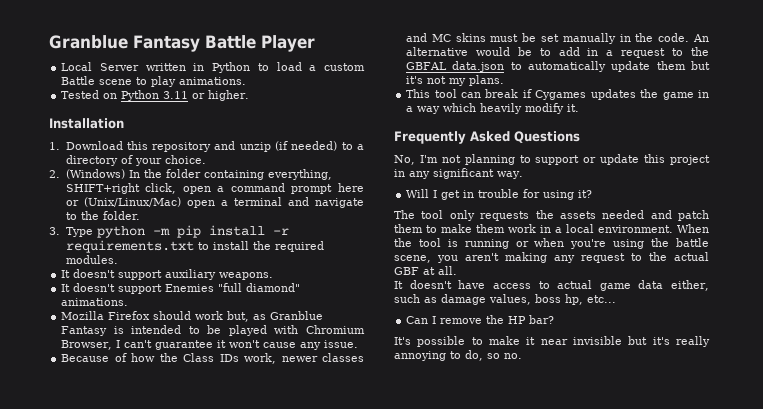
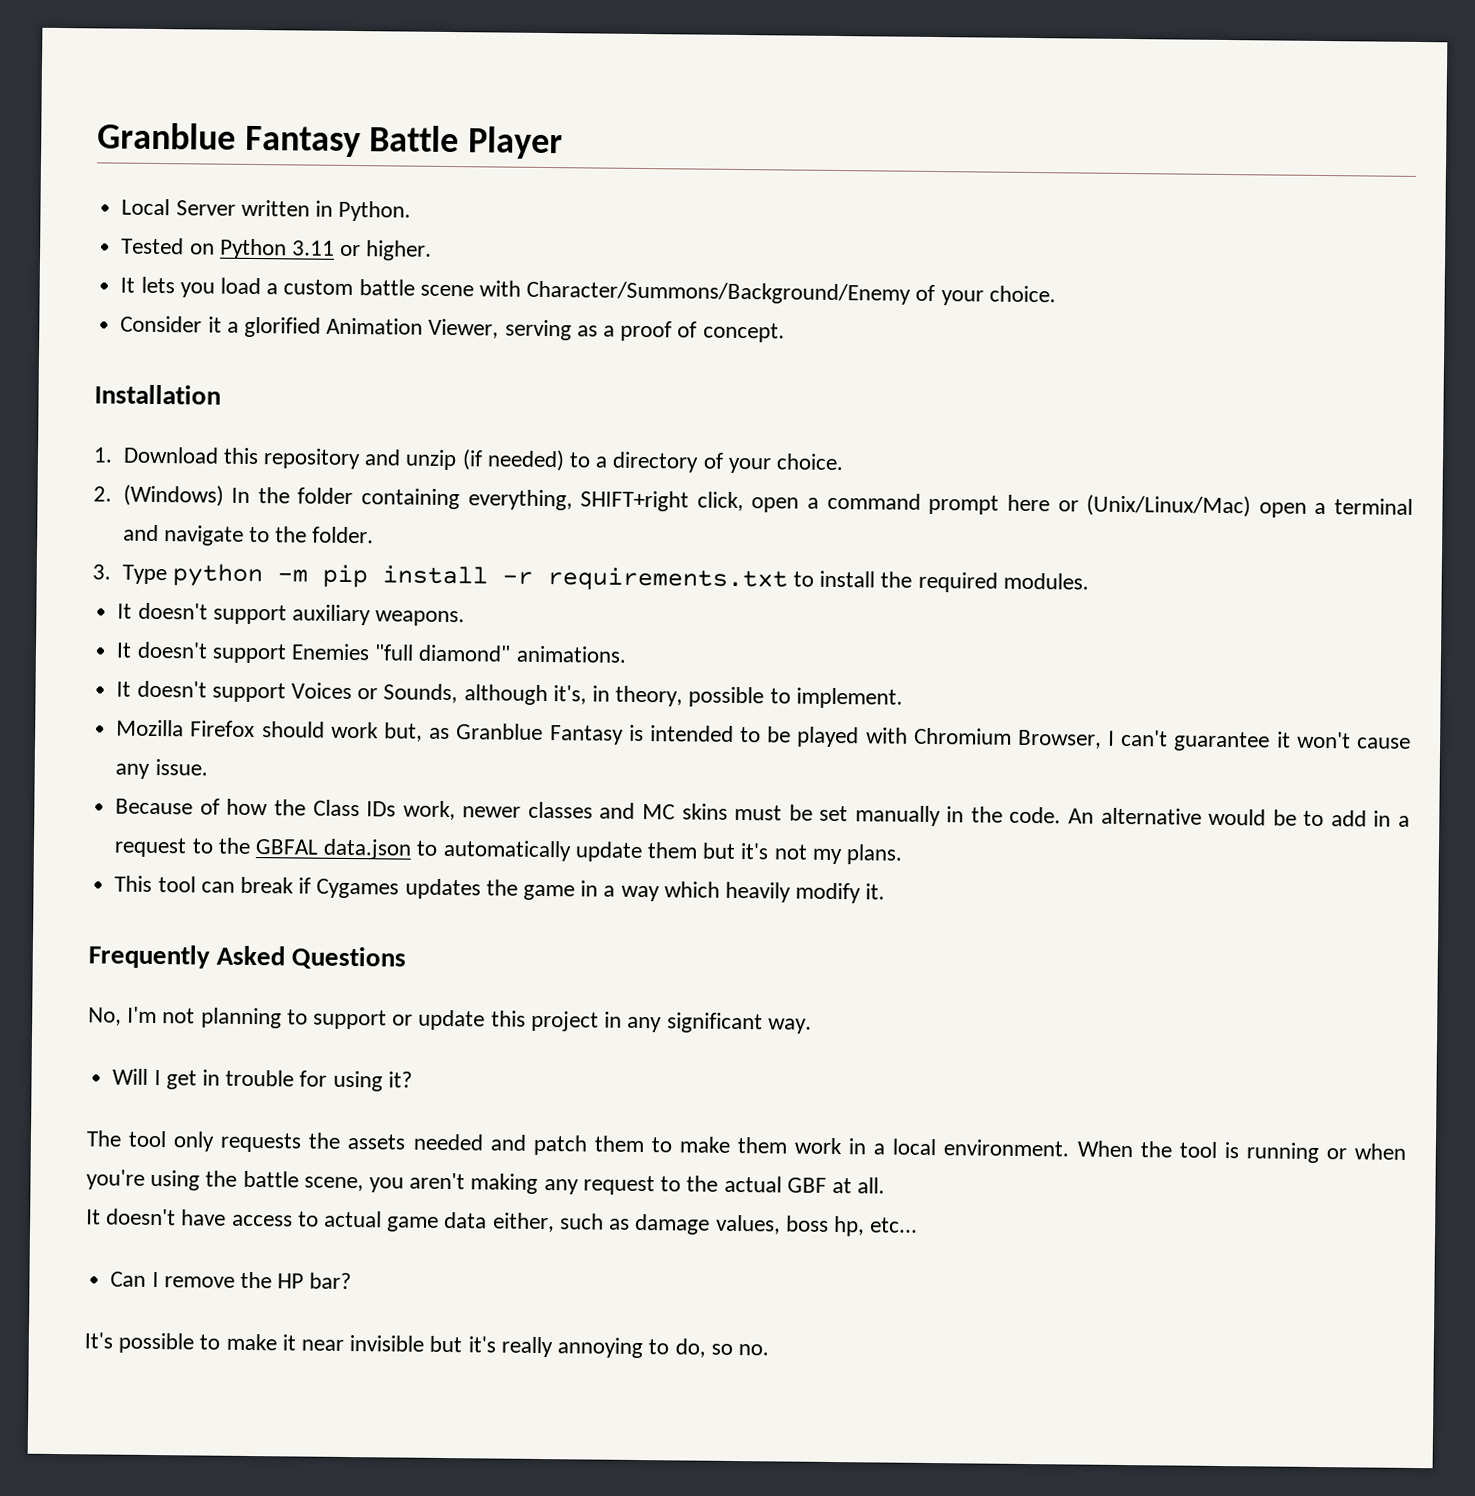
[212,62,366,73] [61,76,247,87] Python to load a custom Battle scene to play animations. -> [338,200,412,222] Python.
(250, 95) none -> [120,276,1056,306] [120,315,785,343] // It lets you load a custom battle scene with Character/Summons/Background/Enemy of your choice. // Consider it a glorified Animation Viewer, serving as a proof of concept.
(129, 302) none -> [116,680,903,709] // It doesn't support Voices or Sounds, although it's, in theory, possible to implement.

